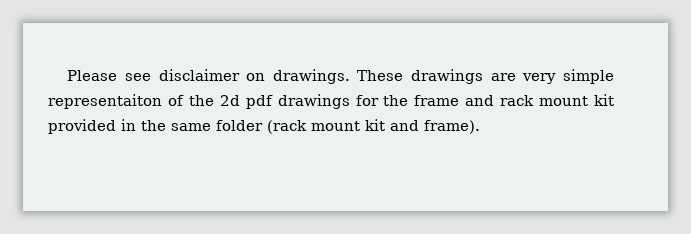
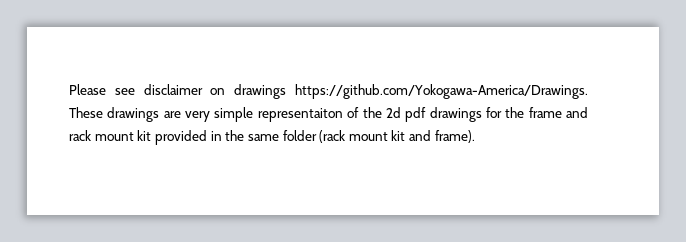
[272,69,350,84] drawings. -> [234,84,589,99] drawings https://github.com/Yokogawa-America/Drawings.

